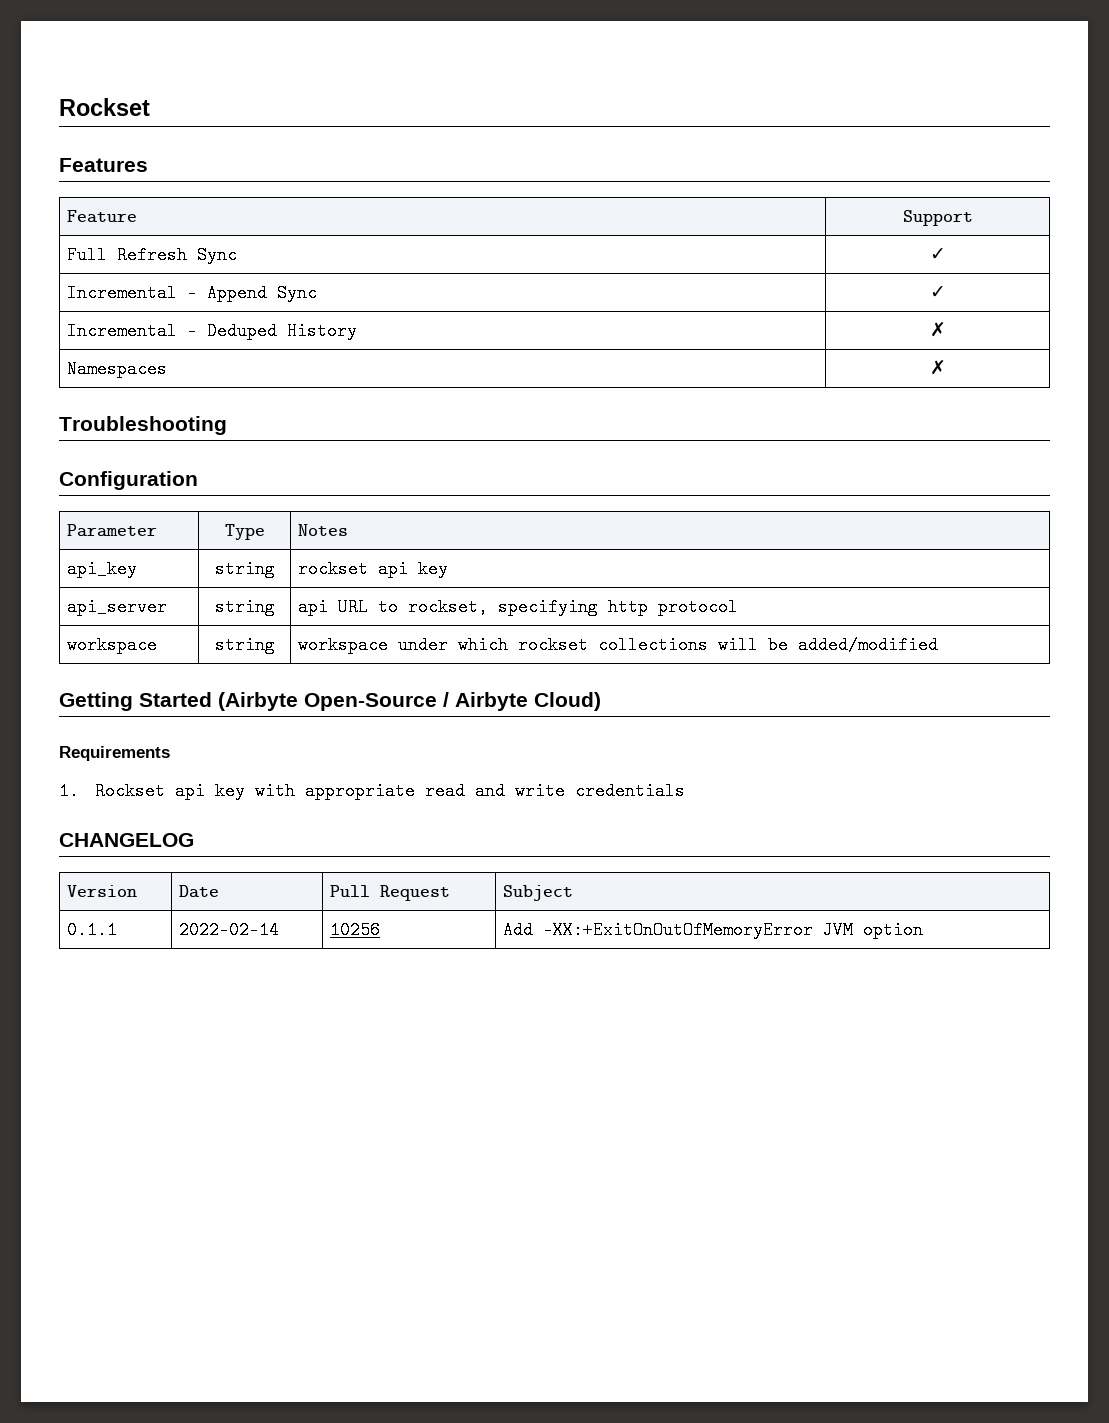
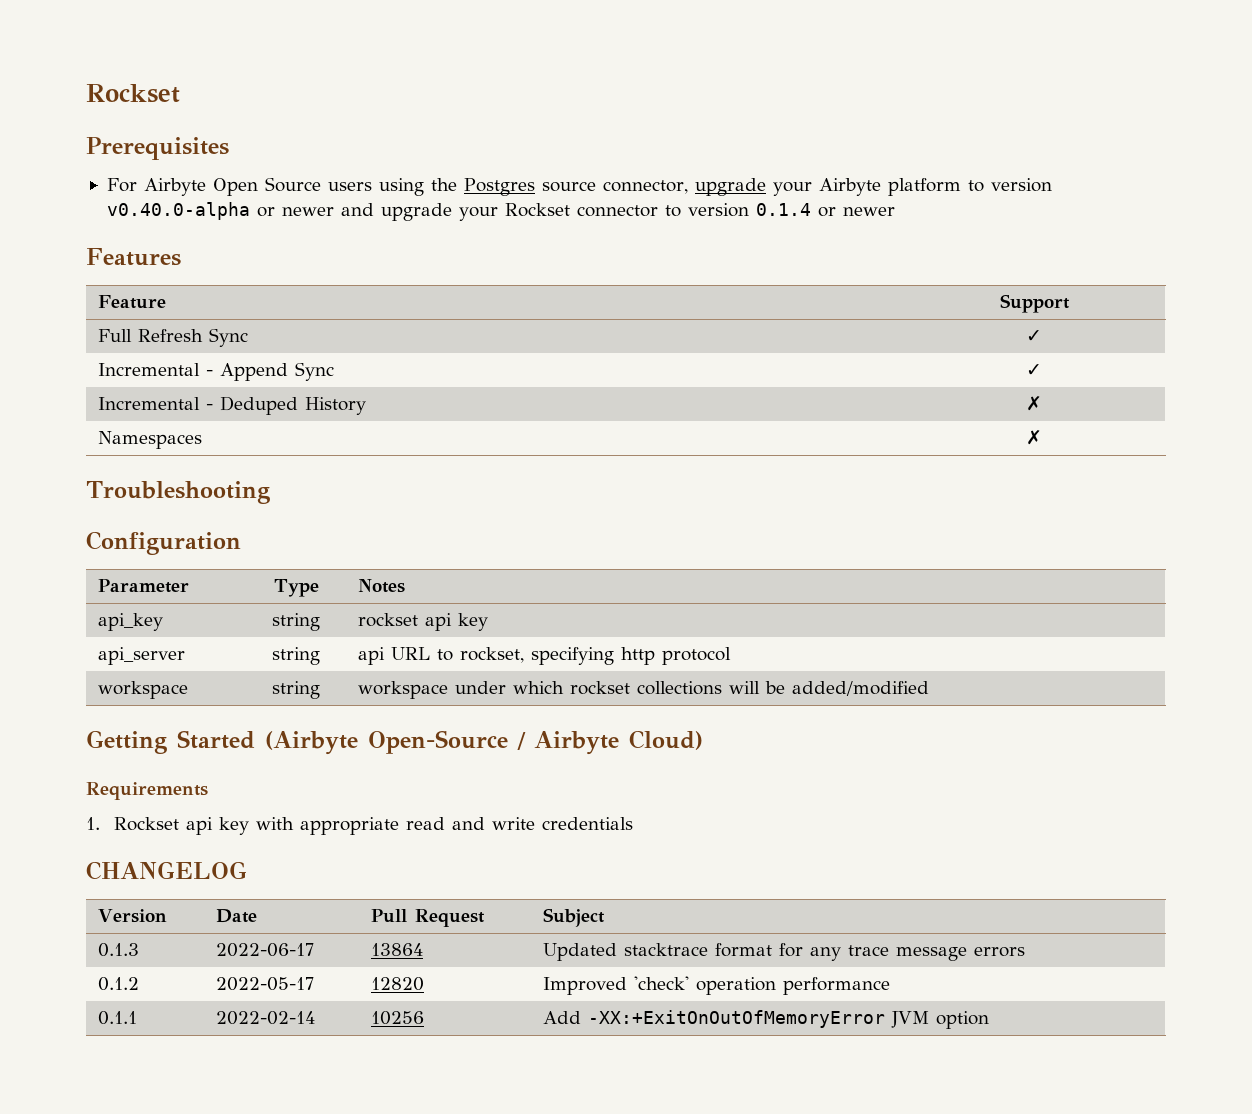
[59,98,150,116] Rockset -> [86,84,180,103] [86,137,229,160] [106,177,1052,196] [106,202,895,221] Rockset // Prerequisites // For Airbyte Open Source users using the Postgres source connector, upgrade your Airbyte platform to version v0.40.0-alpha or newer and upgrade your Rockset connector to version 0.1.4 or newer
(573, 893) none -> [97,943,139,957] [215,943,314,957] [370,943,423,956] [542,943,1025,961] [97,977,139,991] [215,977,314,991] [370,977,424,991] [542,976,890,995] // 0.1.3 | 2022-06-17 | 13864 | Updated stacktrace format for any trace message errors // 0.1.2 | 2022-05-17 | 12820 | Improved 'check' operation performance

